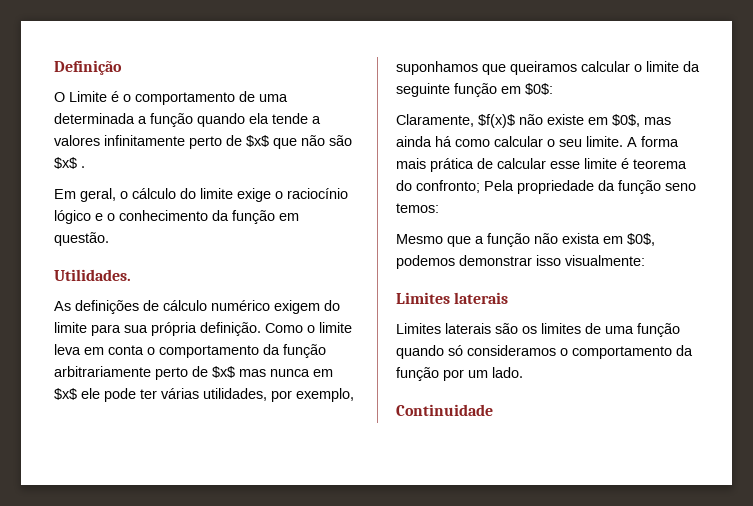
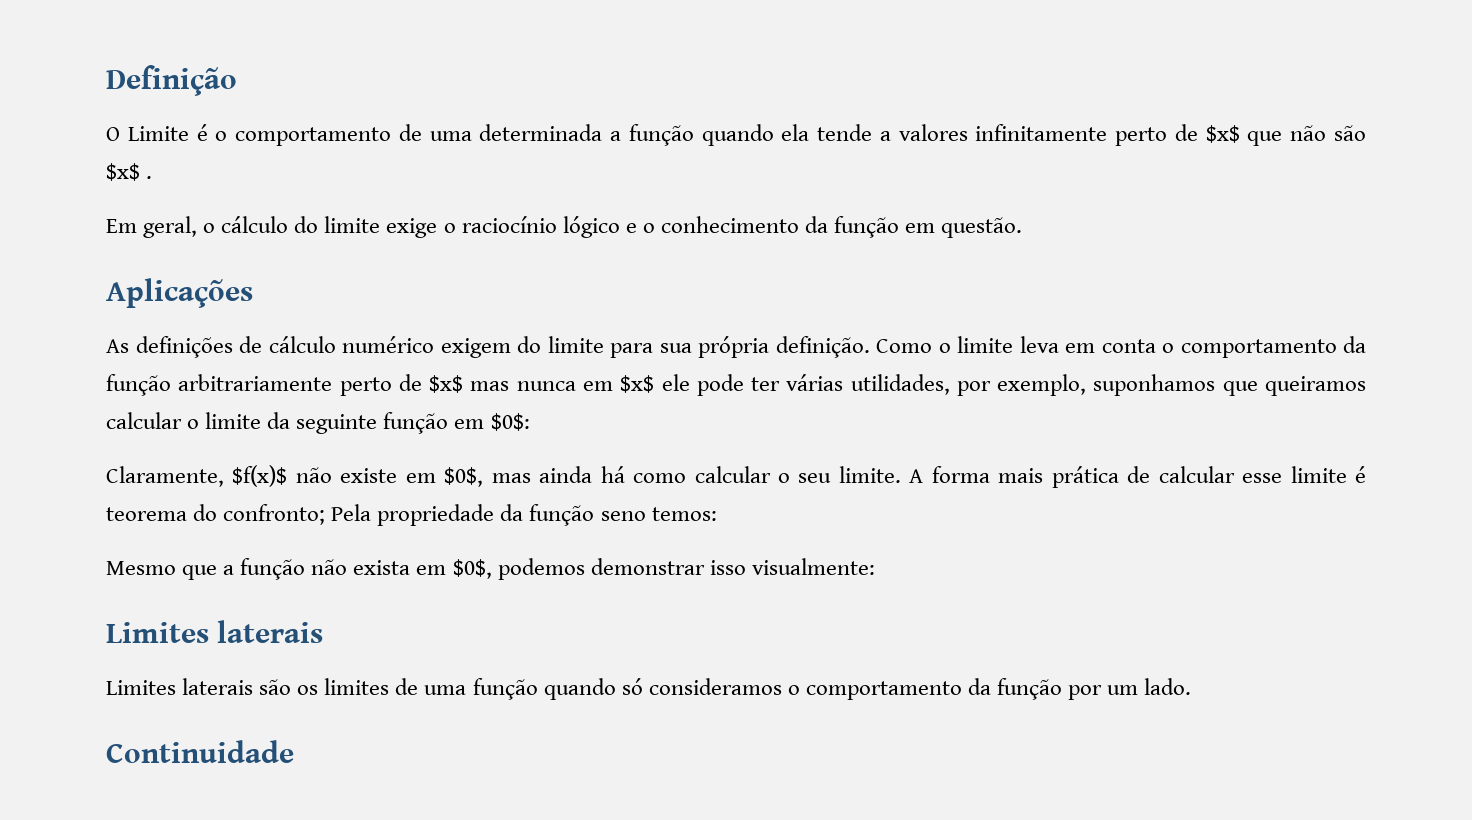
[54,269,131,281] Utilidades. -> [106,278,253,308] Aplicações

